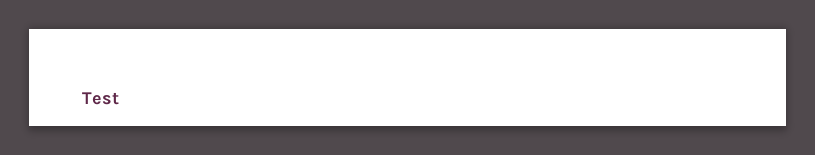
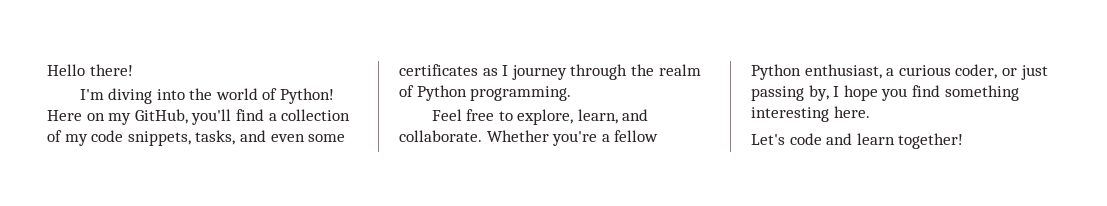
[82,92,119,105] Test -> [47,64,133,76] [79,88,335,104] [47,109,351,125] [47,130,346,146] [399,64,701,80] [399,85,572,101] [431,109,649,125] [399,130,659,146] [751,64,1048,80] [751,85,1019,101] [751,106,870,122] [751,133,964,149] Hello there! // I'm diving into the world of Python! Here on my GitHub, you'll find a collection of my code snippets, tasks, and even some certificates as I journey through the realm of Python programming. // Feel free to explore, learn, and collaborate. Whether you're a fellow Python enthusiast, a curious coder, or just passing by, I hope you find something interesting here. // Let's code and learn together!

